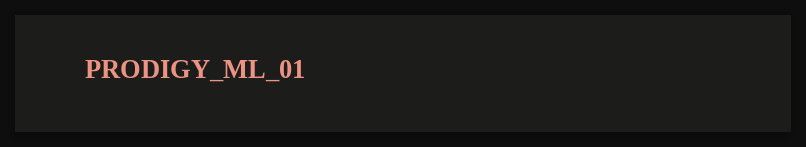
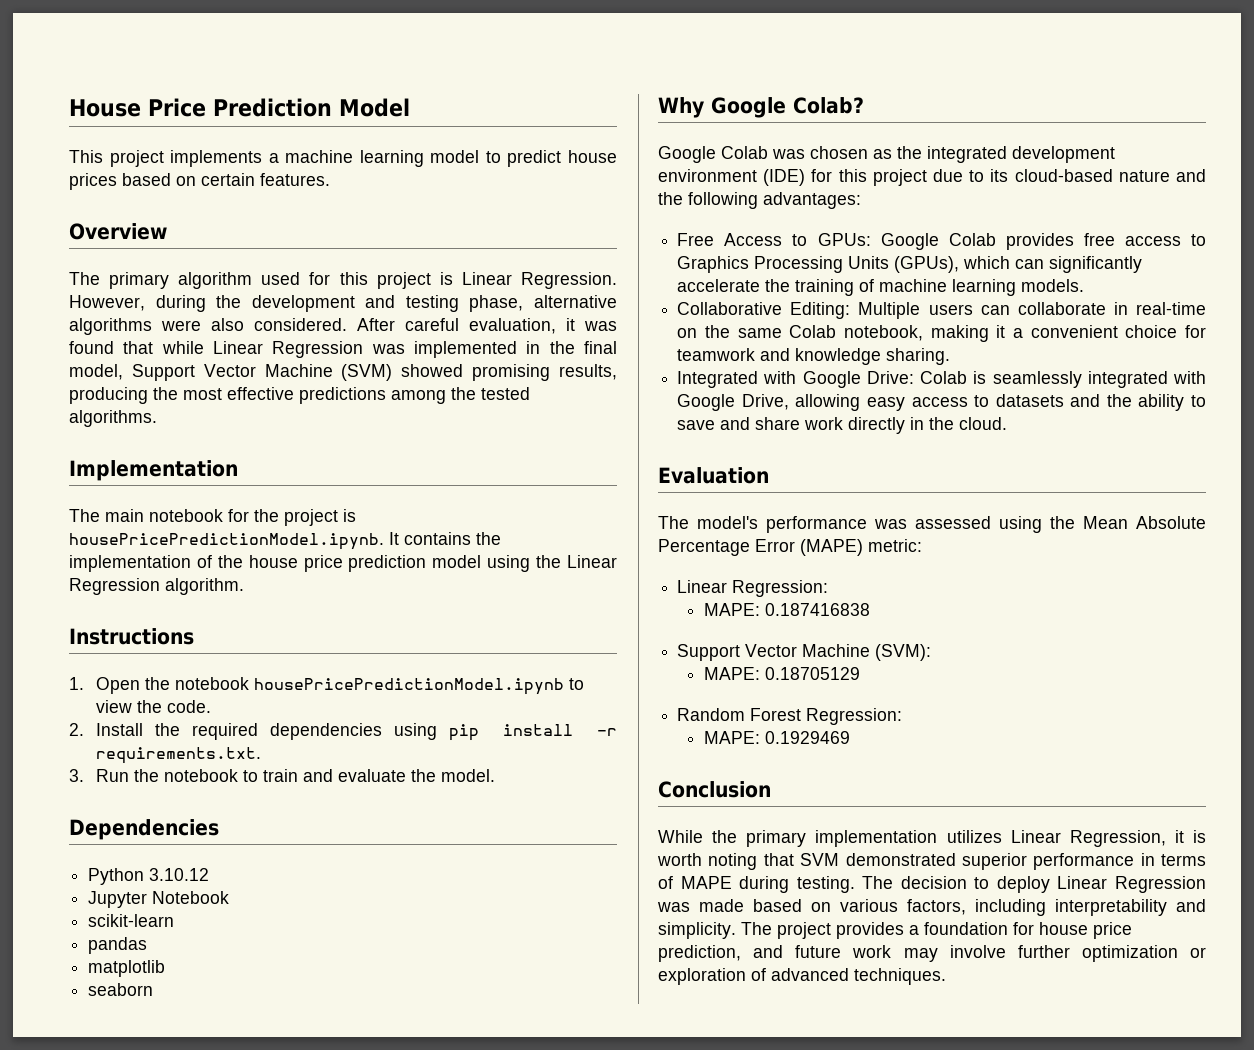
[85,60,305,82] PRODIGY_ML_01 -> [69,98,410,117] [69,150,617,167] [69,173,330,190] [69,223,167,240] [69,272,617,289] [69,295,617,312] [69,318,617,335] [69,341,617,358] [69,364,617,381] [69,387,530,404] [69,410,157,427] [69,460,238,481] [69,509,356,526] [69,532,501,550] [69,555,618,572] [69,578,244,595] [69,628,194,645] [69,677,584,695] [95,700,211,713] [69,723,618,741] [95,747,261,764] [69,769,495,782] [69,819,219,840] [88,868,210,885] [88,891,230,908] [88,914,175,927] [88,937,148,954] [88,960,166,977] [88,983,154,996] [658,97,864,118] [658,146,1115,163] [658,169,1206,186] [658,192,861,209] [677,233,1206,250] [677,256,1143,273] [677,279,1085,296] [677,302,1206,319] [677,325,1206,342] [677,348,951,365] [677,371,1206,388] [677,394,1206,411] [677,417,1008,434] [658,467,769,484] [658,516,1206,533] [658,539,922,556] [677,580,829,597] [704,603,871,616] [677,644,932,661] [704,667,861,680] [677,708,903,725] [704,731,851,744] [658,781,771,798] [658,830,1206,847] [657,853,1206,870] [658,876,1206,893] [657,899,1206,916] [658,922,1132,939] [658,945,1206,962] [658,968,946,985] House Price Prediction Model // This project implements a machine learning model to predict house prices based on certain features. // Overview // The primary algorithm used for this project is Linear Regression. However, during the development and testing phase, alternative algorithms were also considered. After careful evaluation, it was found that while Linear Regression was implemented in the final model, Support Vector Machine (SVM) showed promising results, producing the most effective predictions among the tested algorithms. // Implementation // The main notebook for the project is housePricePredictionModel.ipynb. It contains the implementation of the house price prediction model using the Linear Regression algorithm. // Instructions // 1. Open the notebook housePricePredictionModel.ipynb to view the code. // 2. Install the required dependencies using pip install -r requirements.txt. // 3. Run the notebook to train and evaluate the model. // Dependencies // Python 3.10.12 // Jupyter Notebook // scikit-learn // pandas // matplotlib // seaborn // Why Google Colab? // Google Colab was chosen as the integrated development environment (IDE) for this project due to its cloud-based nature and the following advantages: // Free Access to GPUs: Google Colab provides free access to Graphics Processing Units (GPUs), which can significantly accelerate the training of machine learning models. // Collaborative Editing: Multiple users can collaborate in real-time on the same Colab notebook, making it a convenient choice for teamwork and knowledge sharing. // Integrated with Google Drive: Colab is seamlessly integrated with Google Drive, allowing easy access to datasets and the ability to save and share work directly in the cloud. // Evaluation // The model's performance was assessed using the Mean Absolute Percentage Error (MAPE) metric: // Linear Regression: // MAPE: 0.187416838 // Support Vector Machine (SVM): // MAPE: 0.18705129 // Random Forest Regression: // MAPE: 0.1929469 // Conclusion // While the primary implementation utilizes Linear Regression, it is worth noting that SVM demonstrated superior performance in terms of MAPE during testing. The decision to deploy Linear Regression was made based on various factors, including interpretability and simplicity. The project provides a foundation for house price prediction, and future work may involve further optimization or exploration of advanced techniques.

